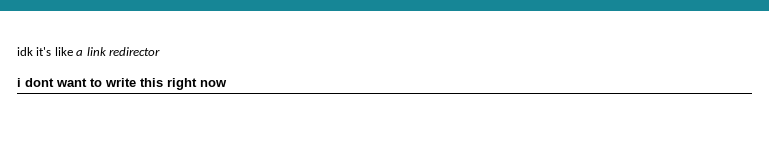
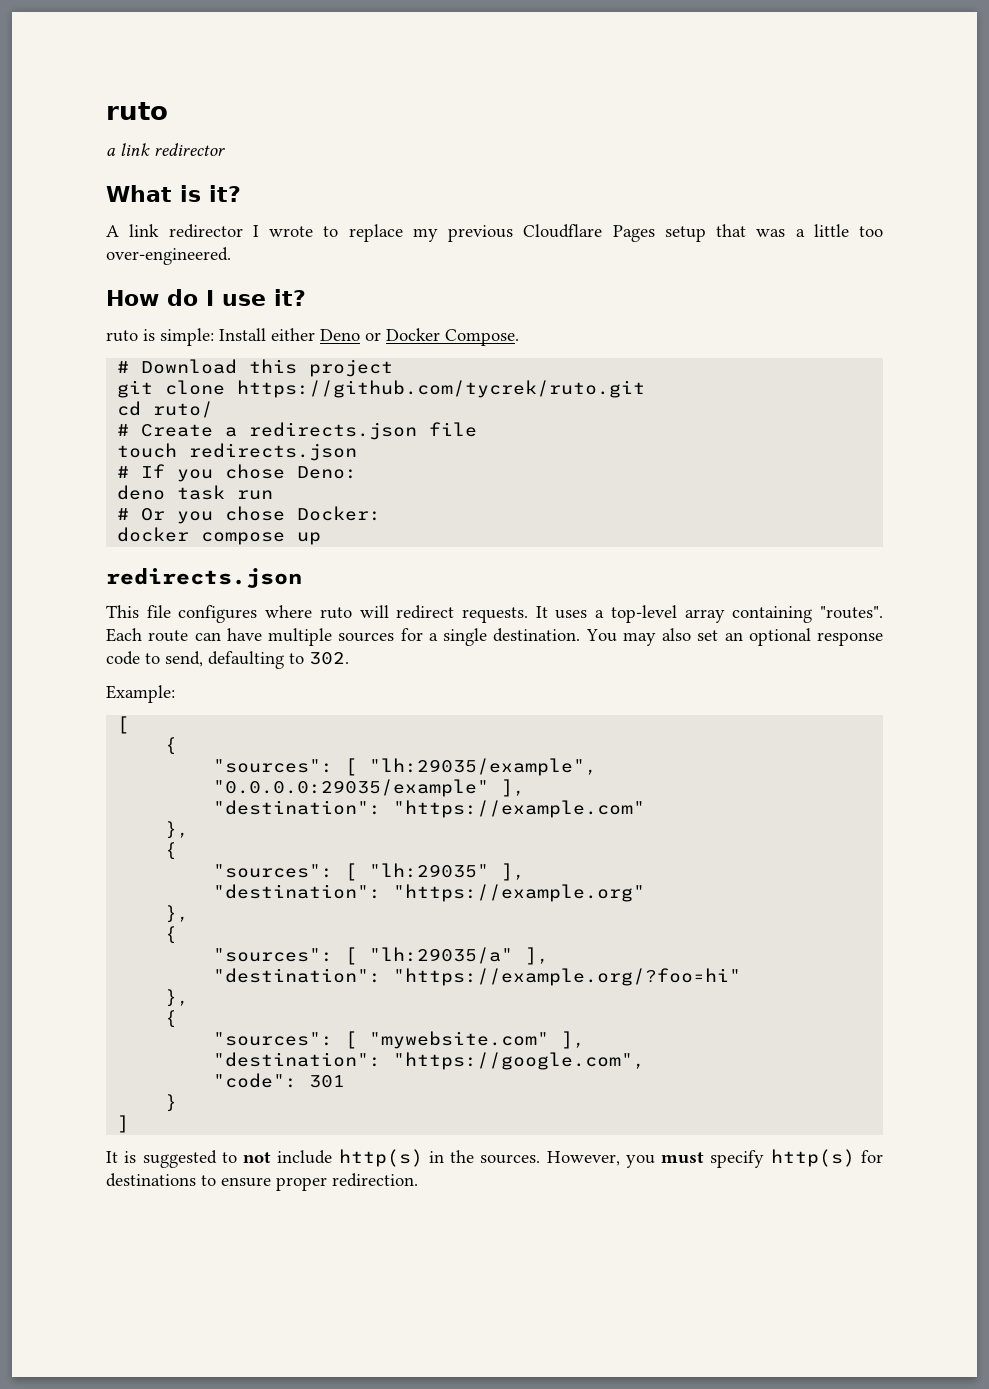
[17,47,73,56] idk it's like -> [106,102,168,120] ruto //
[17,78,227,90] i dont want to write this right now -> [106,185,241,202] [106,224,883,242] [106,247,231,265] [106,289,306,306] [106,328,519,346] [117,359,394,377] [117,380,646,398] [117,401,214,418] [117,422,478,440] [117,443,358,461] [117,464,358,482] [117,485,274,500] [117,506,382,524] [117,527,322,545] [106,568,302,588] [106,605,883,623] [106,628,883,646] [106,651,349,669] [106,685,175,703] [117,716,130,734] [165,737,178,755] [213,758,598,776] [213,779,526,797] [213,800,646,818] [165,821,190,839] [165,842,178,860] [213,863,526,881] [213,884,646,902] [165,905,190,923] [165,926,178,944] [213,947,550,965] [213,968,742,986] [165,989,190,1007] [165,1010,178,1028] [213,1031,586,1049] [213,1052,646,1070] [213,1073,346,1088] [165,1094,178,1112] [117,1115,130,1133] [106,1149,883,1168] [106,1173,418,1191] What is it? // A link redirector I wrote to replace my previous Cloudflare Pages setup that was a little too over-engineered. // How do I use it? // ruto is simple: Install either Deno or Docker Compose. // # Download this project // git clone https://github.com/tycrek/ruto.git // cd ruto/ // # Create a redirects.json file // touch redirects.json // # If you chose Deno: // deno task run // # Or you chose Docker: // docker compose up // redirects.json // This file configures where ruto will redirect requests. It uses a top-level array containing "routes". Each route can have multiple sources for a single destination. You may also set an optional response code to send, defaulting to 302. // Example: // [ // { // "sources": [ "lh:29035/example", "0.0.0.0:29035/example" ], // "destination": "https://example.com" // }, // { // "sources": [ "lh:29035" ], // "destination": "https://example.org" // }, // { // "sources": [ "lh:29035/a" ], // "destination": "https://example.org/?foo=hi" // }, // { // "sources": [ "mywebsite.com" ], // "destination": "https://google.com", // "code": 301 // } // ] // It is suggested to not include http(s) in the sources. However, you must specify http(s) for destinations to ensure proper redirection.

